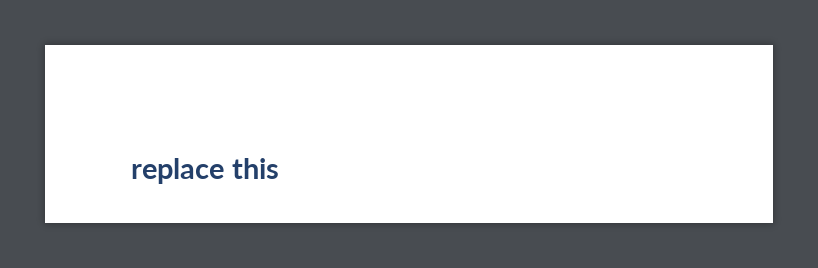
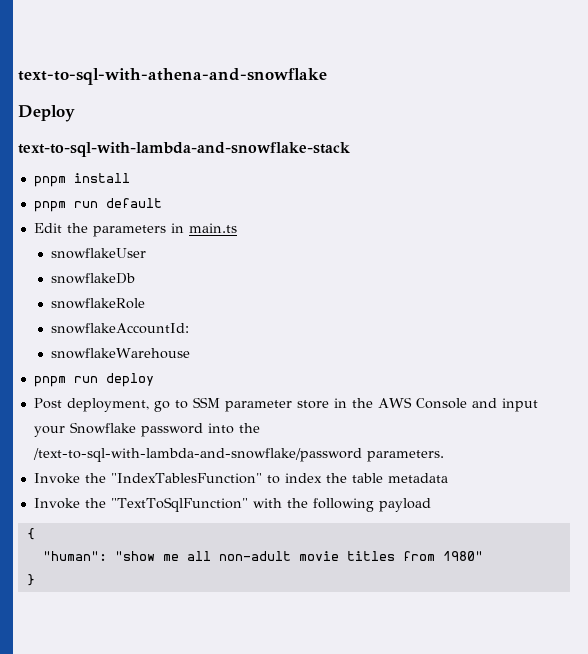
[131,158,279,184] replace this -> [18,68,327,85] [18,105,75,122] [18,142,350,157] [33,173,130,187] [33,198,162,212] [33,223,237,237] [50,248,146,259] [50,273,135,284] [50,298,145,309] [50,323,189,334] [50,348,190,359] [33,373,154,387] [33,397,538,412] [33,422,260,437] [32,448,444,462] [33,473,448,484] [33,497,431,512] [26,528,35,540] [42,551,483,561] [26,574,35,586] text-to-sql-with-athena-and-snowflake // Deploy // text-to-sql-with-lambda-and-snowflake-stack // pnpm install // pnpm run default // Edit the parameters in main.ts // snowflakeUser // snowflakeDb // snowflakeRole // snowflakeAccountId: // snowflakeWarehouse // pnpm run deploy // Post deployment, go to SSM parameter store in the AWS Console and input your Snowflake password into the /text-to-sql-with-lambda-and-snowflake/password parameters. // Invoke the "IndexTablesFunction" to index the table metadata // Invoke the "TextToSqlFunction" with the following payload // { // "human": "show me all non-adult movie titles from 1980" // }

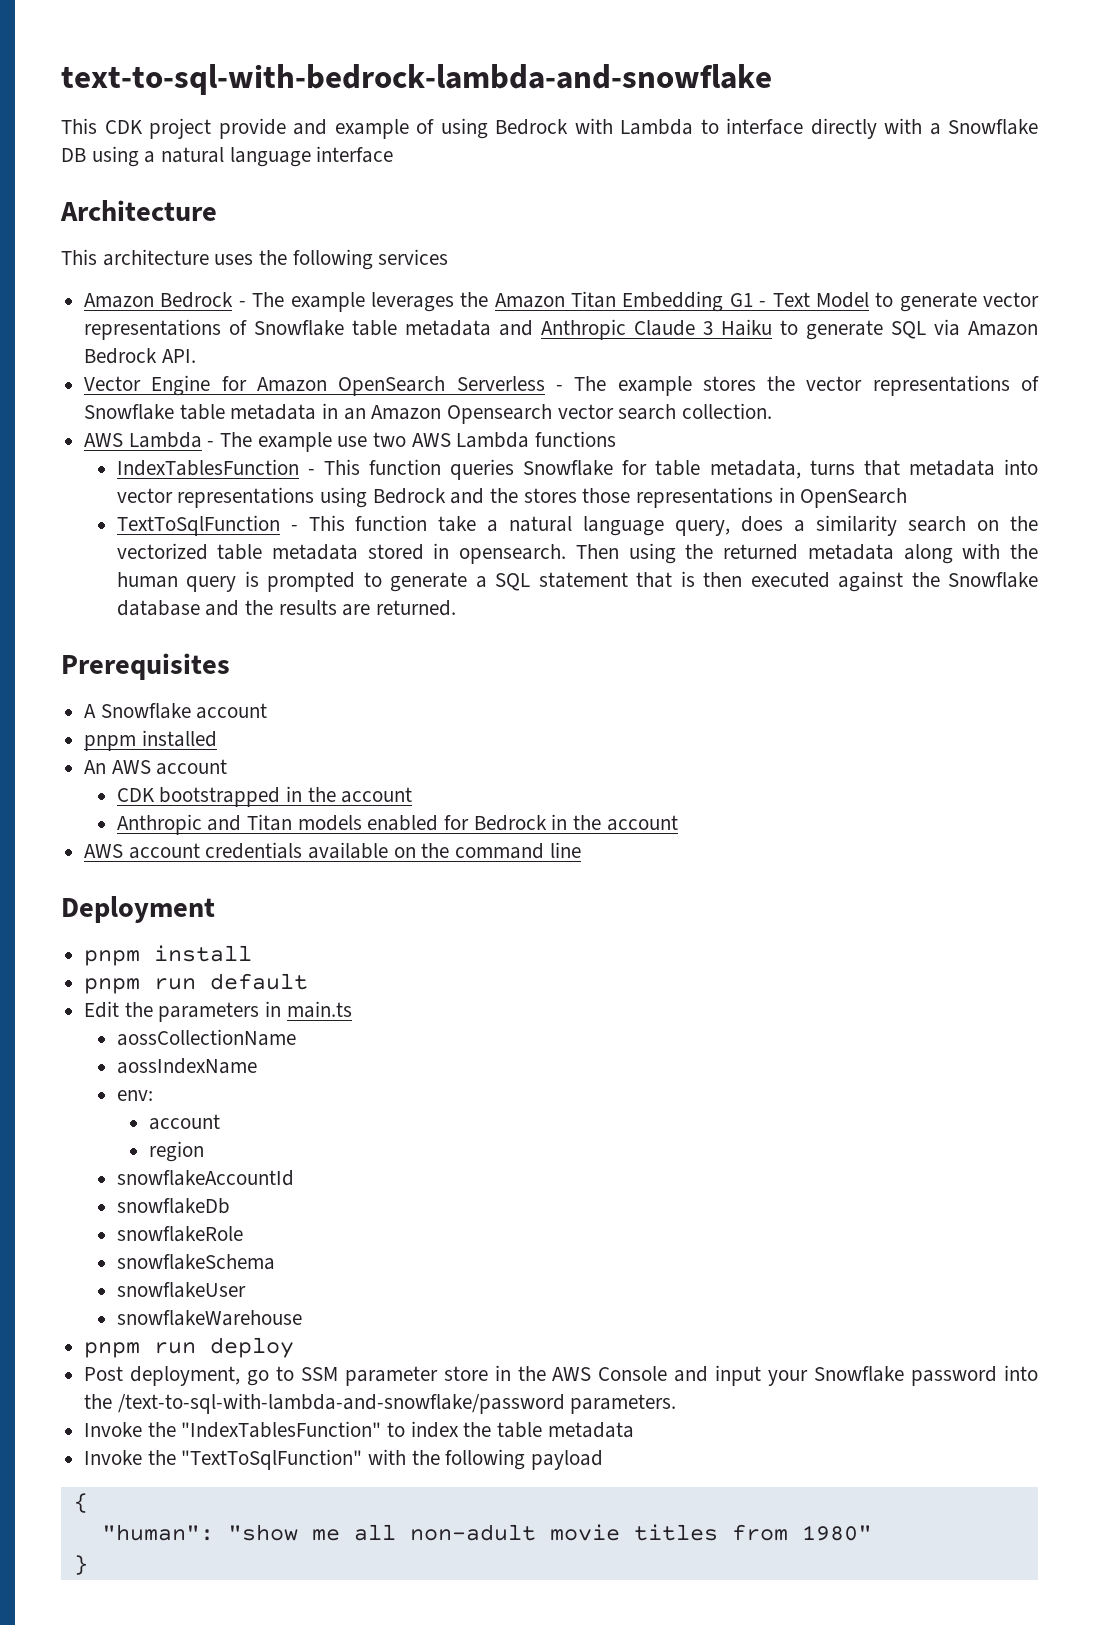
[18,68,327,85] [18,105,75,122] [18,142,350,157] text-to-sql-with-athena-and-snowflake // Deploy // text-to-sql-with-lambda-and-snowflake-stack -> [61,64,772,95] [61,118,1038,139] [61,146,394,167] [60,200,217,221] [61,249,449,270] [84,291,1039,312] [84,319,1038,340] [84,348,196,364] [84,375,1039,396] [84,403,773,424] [84,431,617,452] [116,459,1038,480] [116,487,908,508] [116,515,1038,536] [116,543,1039,564] [116,571,1038,592] [116,600,456,616] [61,653,230,680] [84,703,268,719] [84,730,217,751] [84,759,228,775] [116,786,413,807] [116,814,678,835] [84,842,581,859] [61,896,215,923] text-to-sql-with-bedrock-lambda-and-snowflake // This CDK project provide and example of using Bedrock with Lambda to interface directly with a Snowflake DB using a natural language interface // Architecture // This architecture uses the following services // Amazon Bedrock - The example leverages the Amazon Titan Embedding G1 - Text Model to generate vector representations of Snowflake table metadata and Anthropic Claude 3 Haiku to generate SQL via Amazon Bedrock API. // Vector Engine for Amazon OpenSearch Serverless - The example stores the vector representations of Snowflake table metadata in an Amazon Opensearch vector search collection. // AWS Lambda - The example use two AWS Lambda functions // IndexTablesFunction - This function queries Snowflake for table metadata, turns that metadata into vector representations using Bedrock and the stores those representations in OpenSearch // TextToSqlFunction - This function take a natural language query, does a similarity search on the vectorized table metadata stored in opensearch. Then using the returned metadata along with the human query is prompted to generate a SQL statement that is then executed against the Snowflake database and the results are returned. // Prerequisites // A Snowflake account // pnpm installed // An AWS account // CDK bootstrapped in the account // Anthropic and Titan models enabled for Bedrock in the account // AWS account credentials available on the command line // Deployment
[50,248,146,259] snowflakeUser -> [116,1029,296,1046] [116,1058,257,1074] [116,1090,153,1101] [149,1114,221,1130] [149,1141,205,1162] [116,1170,294,1186] aossCollectionName // aossIndexName // env: // account // region // snowflakeAccountId
[50,323,189,334] snowflakeAccountId: -> [116,1254,275,1270] [116,1282,246,1298] snowflakeSchema // snowflakeUser

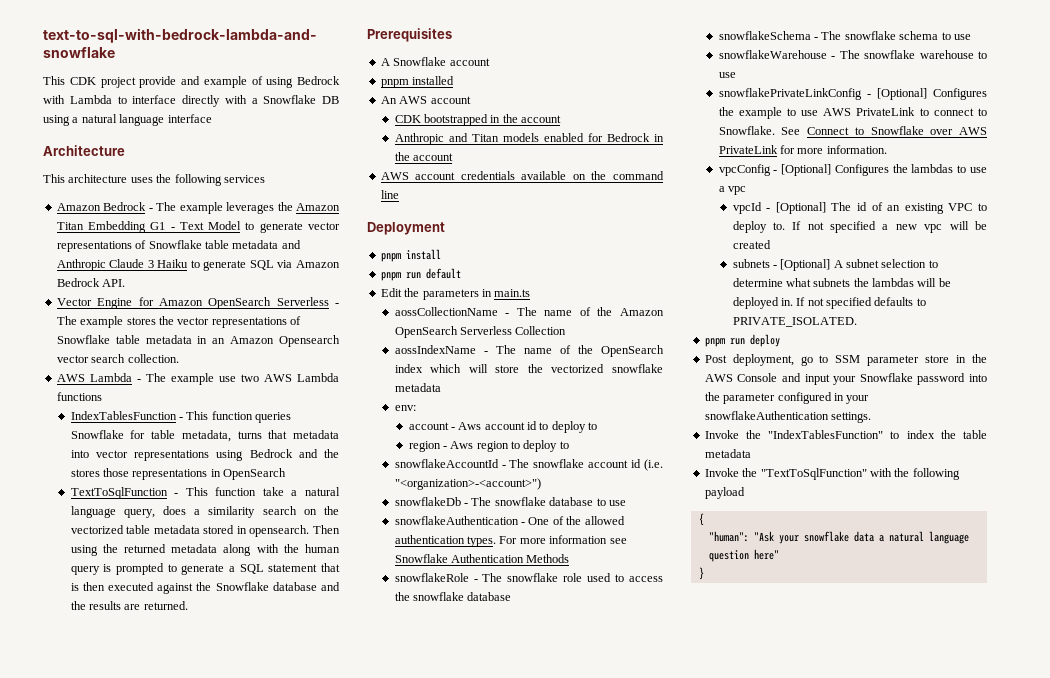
[116,1058,257,1074] [116,1090,153,1101] [149,1114,221,1130] [149,1141,205,1162] [116,1170,294,1186] [116,1198,230,1214] [116,1226,243,1242] [116,1254,275,1270] [116,1282,246,1298] [116,1310,302,1326] // aossIndexName // env: // account // region // snowflakeAccountId // snowflakeDb // snowflakeRole // snowflakeSchema // snowflakeUser // snowflakeWarehouse -> [505,307,664,316] [394,326,567,338] [394,345,664,357] [394,364,663,373] [394,383,441,392] [394,405,416,411] [408,421,598,433] [408,440,569,452] [394,459,663,471] [394,478,541,490] [394,497,626,506] [394,516,625,525] [394,535,627,547] [394,554,570,563] [394,573,663,582] [394,592,512,601] [718,31,971,40] [718,50,987,59] [718,72,736,78] [718,88,987,100] [718,107,987,119] [718,126,987,135] [718,145,887,154] [718,164,987,176] [718,186,747,195] [732,202,987,214] [732,221,987,233] [732,240,771,249] [732,259,938,271] [732,278,951,287] [732,297,926,309] [732,317,857,327] - The name of the Amazon OpenSearch Serverless Collection // aossIndexName - The name of the OpenSearch index which will store the vectorized snowflake metadata // env: // account - Aws account id to deploy to // region - Aws region to deploy to // snowflakeAccountId - The snowflake account id (i.e. "<organization>-<account>") // snowflakeDb - The snowflake database to use // snowflakeAuthentication - One of the allowed authentication types. For more information see Snowflake Authentication Methods // snowflakeRole - The snowflake role used to access the snowflake database // snowflakeSchema - The snowflake schema to use // snowflakeWarehouse - The snowflake warehouse to use // snowflakePrivateLinkConfig - [Optional] Configures the example to use AWS PrivateLink to connect to Snowflake. See Connect to Snowflake over AWS PrivateLink for more information. // vpcConfig - [Optional] Configures the lambdas to use a vpc // vpcId - [Optional] The id of an existing VPC to deploy to. If not specified a new vpc will be created // subnets - [Optional] A subnet selection to determine what subnets the lambdas will be deployed in. If not specified defaults to PRIVATE_ISOLATED.
[117,1393,677,1414] /text-to-sql-with-lambda-and-snowflake/password parameters. -> [723,392,870,404] [704,411,872,423] parameter configured in your snowflakeAuthentication settings.
[227,1524,872,1541] "show me all non-adult movie titles from 1980" -> [753,531,969,544] [708,549,779,562] "Ask your snowflake data a natural language question here"

